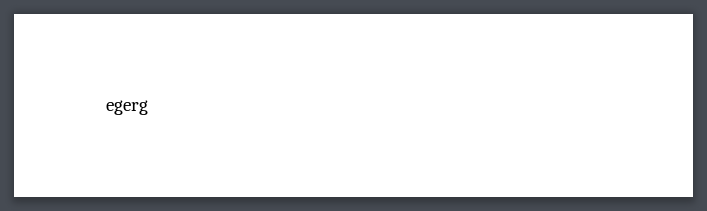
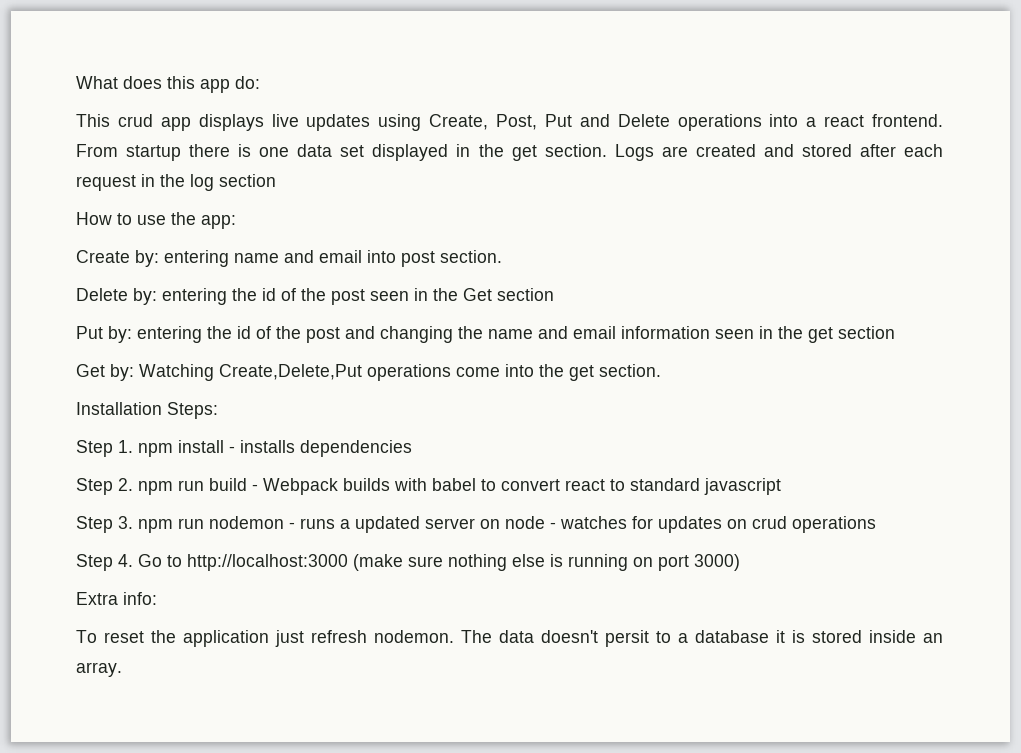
[106,100,148,115] egerg -> [76,76,260,93] [76,114,943,131] [76,144,943,161] [76,174,276,191] [76,212,236,229] [76,250,502,267] [76,288,554,305] [76,326,895,343] [76,364,661,381] [76,402,218,419] [76,440,412,457] [76,478,781,495] [76,516,876,533] [76,554,740,571] [76,592,157,605] [76,630,943,647] [76,662,122,677] What does this app do: // This crud app displays live updates using Create, Post, Put and Delete operations into a react frontend. From startup there is one data set displayed in the get section. Logs are created and stored after each request in the log section // How to use the app: // Create by: entering name and email into post section. // Delete by: entering the id of the post seen in the Get section // Put by: entering the id of the post and changing the name and email information seen in the get section // Get by: Watching Create,Delete,Put operations come into the get section. // Installation Steps: // Step 1. npm install - installs dependencies // Step 2. npm run build - Webpack builds with babel to convert react to standard javascript // Step 3. npm run nodemon - runs a updated server on node - watches for updates on crud operations // Step 4. Go to http://localhost:3000 (make sure nothing else is running on port 3000) // Extra info: // To reset the application just refresh nodemon. The data doesn't persit to a database it is stored inside an array.

